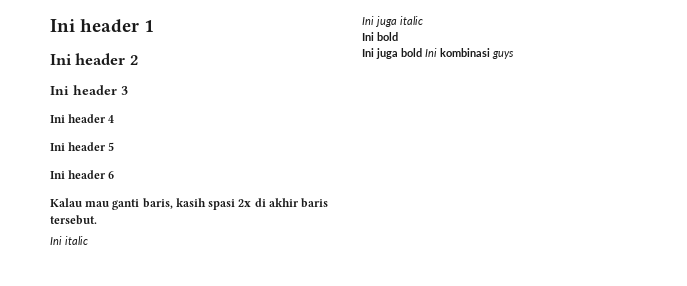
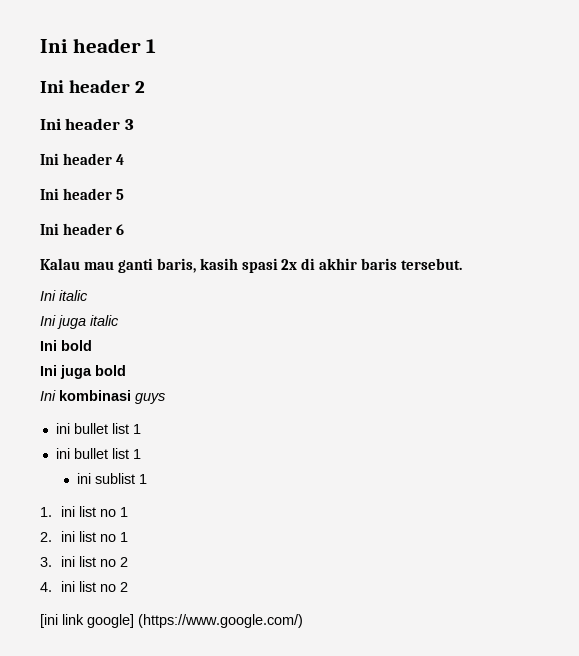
(422, 52) none -> (126, 370) //
(514, 55) none -> [55,423,141,434] [55,448,141,459] [76,473,147,484] [40,506,128,517] [40,531,128,542] [40,556,128,567] [40,581,128,592] [40,614,303,628] // ini bullet list 1 // ini bullet list 1 // ini sublist 1 // 1. ini list no 1 // 2. ini list no 1 // 3. ini list no 2 // 4. ini list no 2 // [ini link google] (https://www.google.com/)

